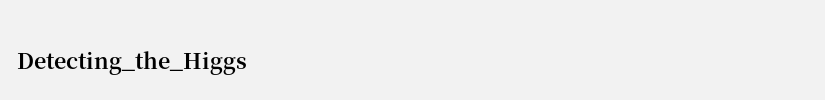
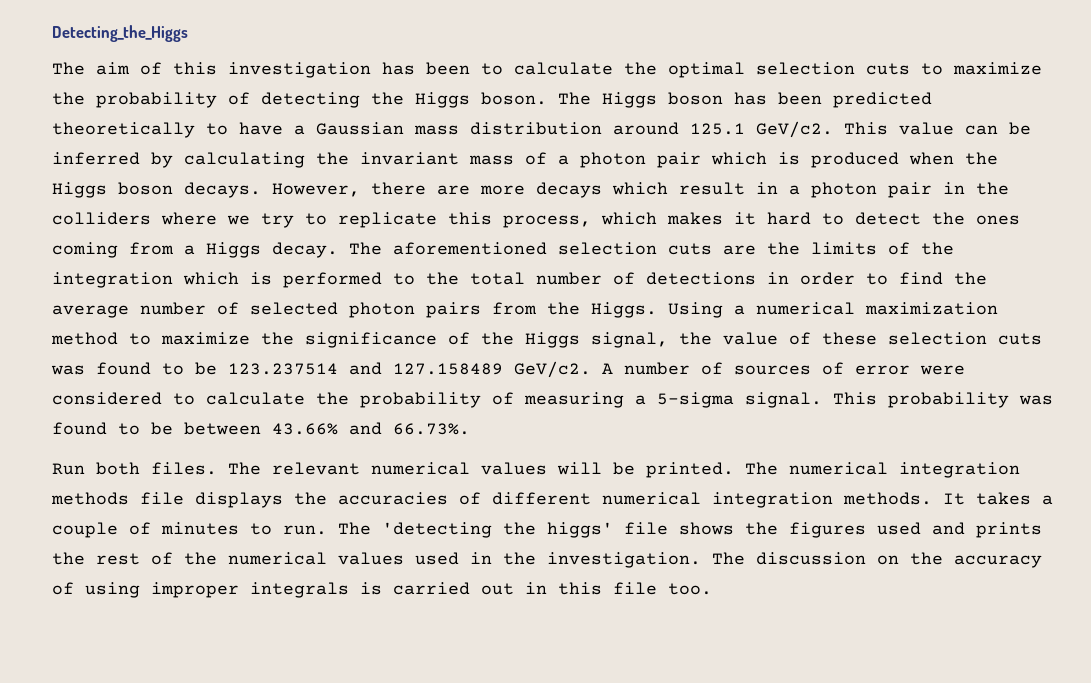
(247, 63) none -> [52,62,1042,78] [52,92,932,108] [52,121,1031,138] [52,152,998,168] [52,182,1009,198] [52,212,1020,228] [52,242,954,258] [52,272,987,288] [52,302,998,318] [51,332,1042,348] [51,361,965,378] [52,392,1053,408] [52,422,470,435] [52,462,1020,478] [51,492,1053,508] [52,522,1042,538] [52,552,1042,568] [52,582,712,598] // The aim of this investigation has been to calculate the optimal selection cuts to maximize the probability of detecting the Higgs boson. The Higgs boson has been predicted theoretically to have a Gaussian mass distribution around 125.1 GeV/c2. This value can be inferred by calculating the invariant mass of a photon pair which is produced when the Higgs boson decays. However, there are more decays which result in a photon pair in the colliders where we try to replicate this process, which makes it hard to detect the ones coming from a Higgs decay. The aforementioned selection cuts are the limits of the integration which is performed to the total number of detections in order to find the average number of selected photon pairs from the Higgs. Using a numerical maximization method to maximize the significance of the Higgs signal, the value of these selection cuts was found to be 123.237514 and 127.158489 GeV/c2. A number of sources of error were considered to calculate the probability of measuring a 5-sigma signal. This probability was found to be between 43.66% and 66.73%. // Run both files. The relevant numerical values will be printed. The numerical integration methods file displays the accuracies of different numerical integration methods. It takes a couple of minutes to run. The 'detecting the higgs' file shows the figures used and prints the rest of the numerical values used in the investigation. The discussion on the accuracy of using improper integrals is carried out in this file too.

